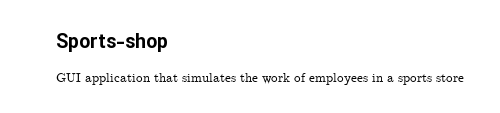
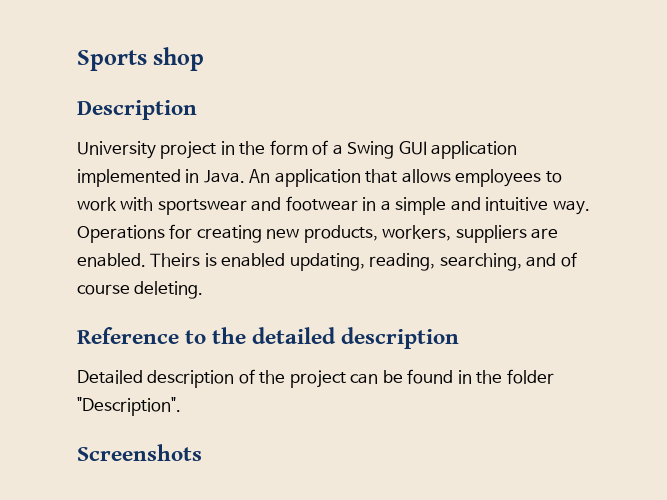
[56,33,168,52] [56,73,464,85] Sports-shop // GUI application that simulates the work of employees in a sports store -> [77,47,205,71] [77,100,197,120] [77,140,518,159] [77,169,562,187] [77,196,590,215] [77,224,559,243] [77,252,577,271] [77,281,204,299] [77,327,460,349] [77,369,554,388] [77,397,181,416] [77,444,202,461] Sports shop // Description // University project in the form of a Swing GUI application implemented in Java. An application that allows employees to work with sportswear and footwear in a simple and intuitive way. Operations for creating new products, workers, suppliers are enabled. Theirs is enabled updating, reading, searching, and of course deleting. // Reference to the detailed description // Detailed description of the project can be found in the folder "Description". // Screenshots

